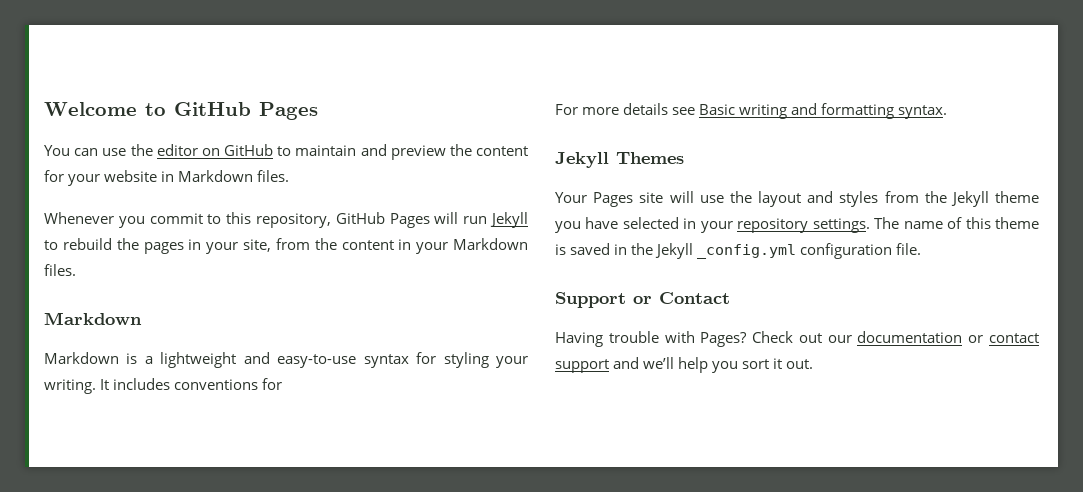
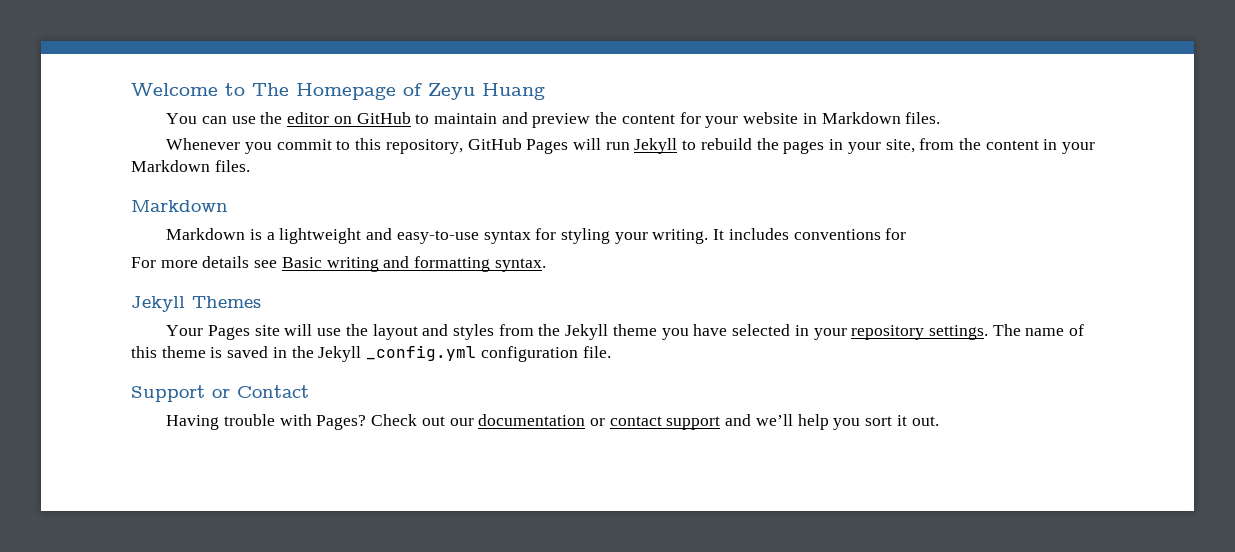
[174,102,318,120] GitHub Pages -> [252,83,545,100] The Homepage of Zeyu Huang

